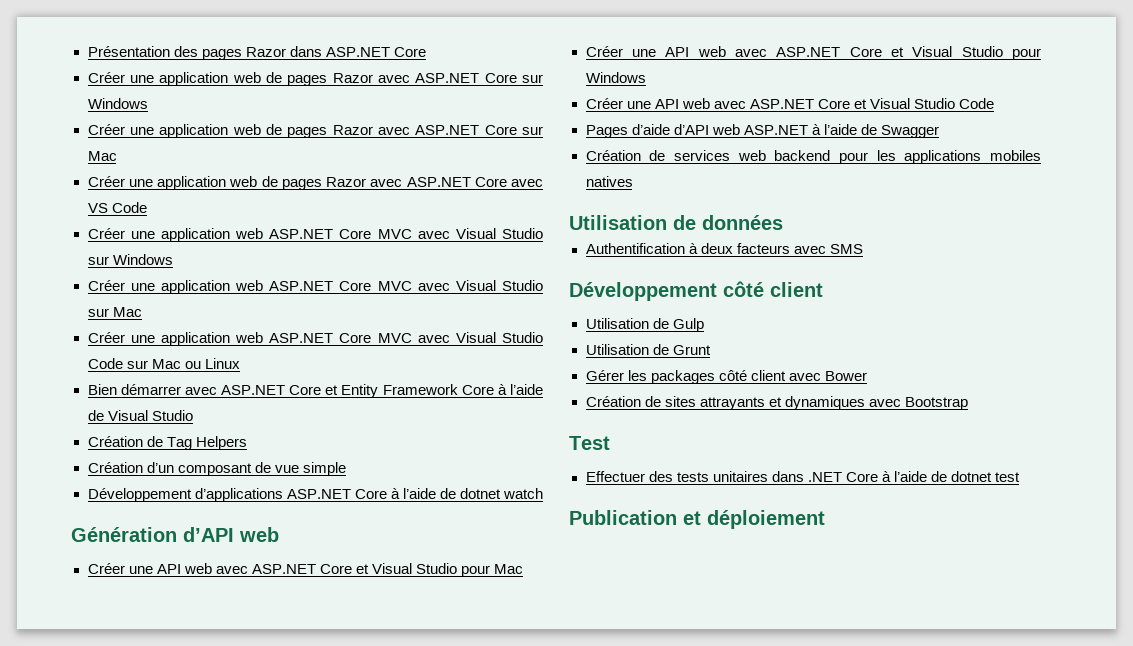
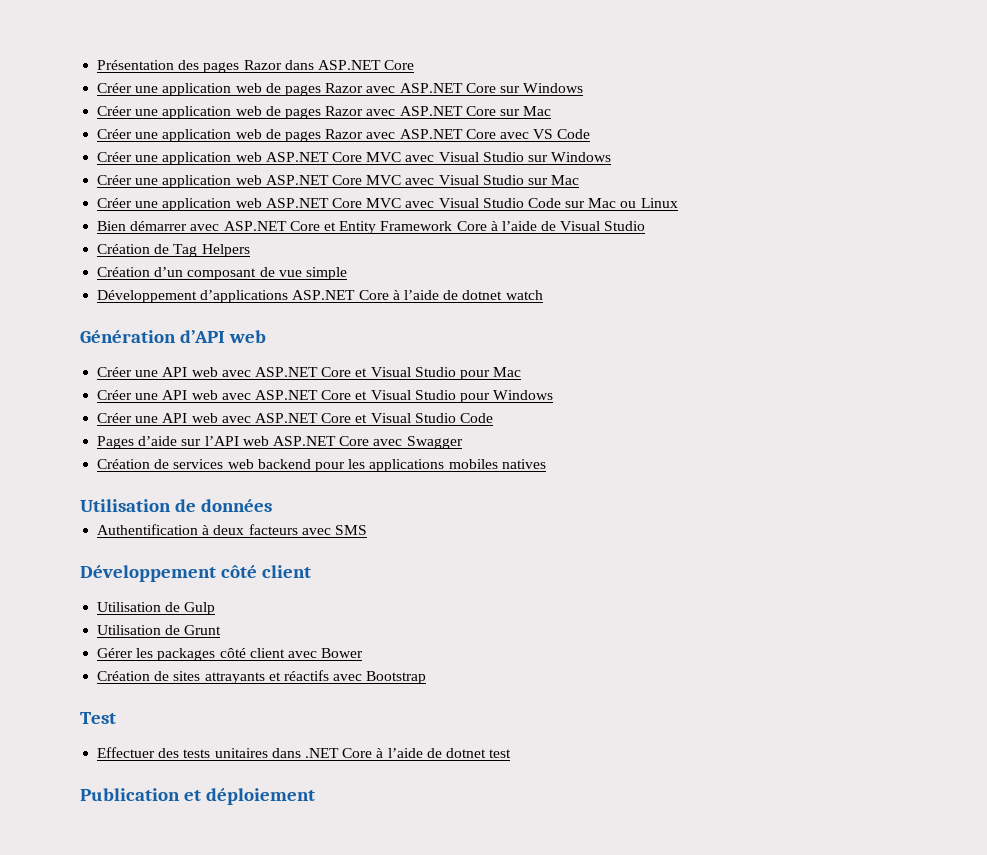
[673,124,877,135] d’API web ASP.NET à l’aide de -> [181,436,403,446] sur l’API web ASP.NET Core avec
[784,396,865,410] dynamiques -> [283,670,329,681] réactifs

